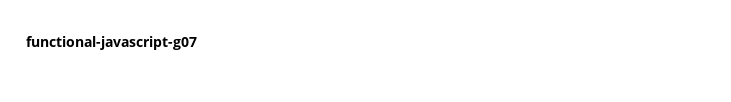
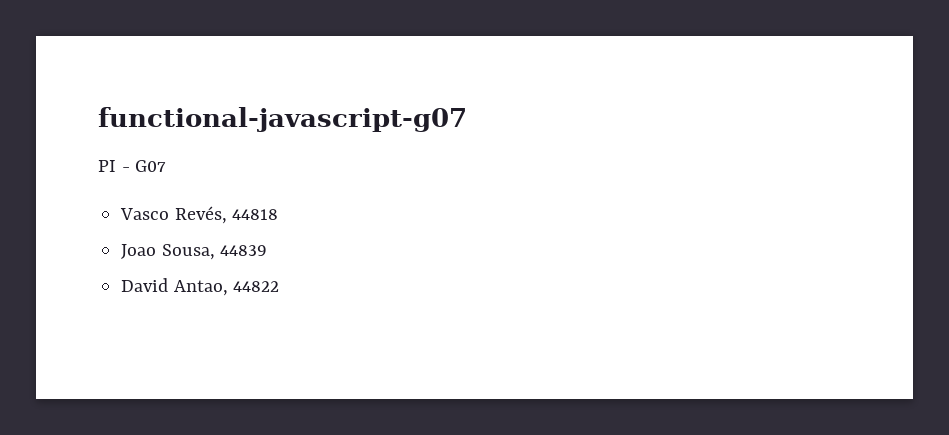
(197, 43) none -> [98,160,167,172] [120,206,279,224] [121,244,268,260] [121,278,280,296] // PI - G07 // Vasco Revés, 44818 // Joao Sousa, 44839 // David Antao, 44822

